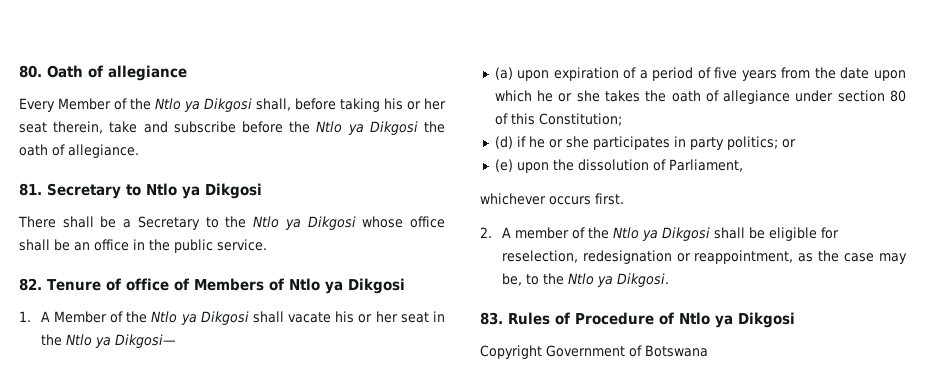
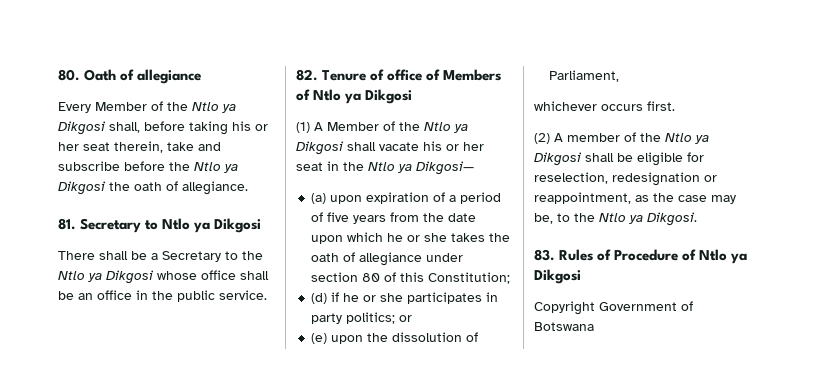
[19,311,31,322] 1. -> [296,122,310,133] (1)
[480,227,492,238] 2. -> [534,133,550,144] (2)

